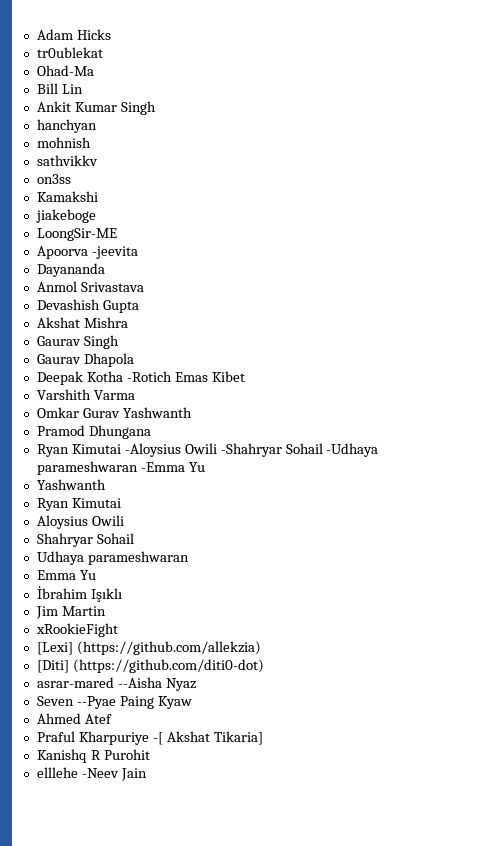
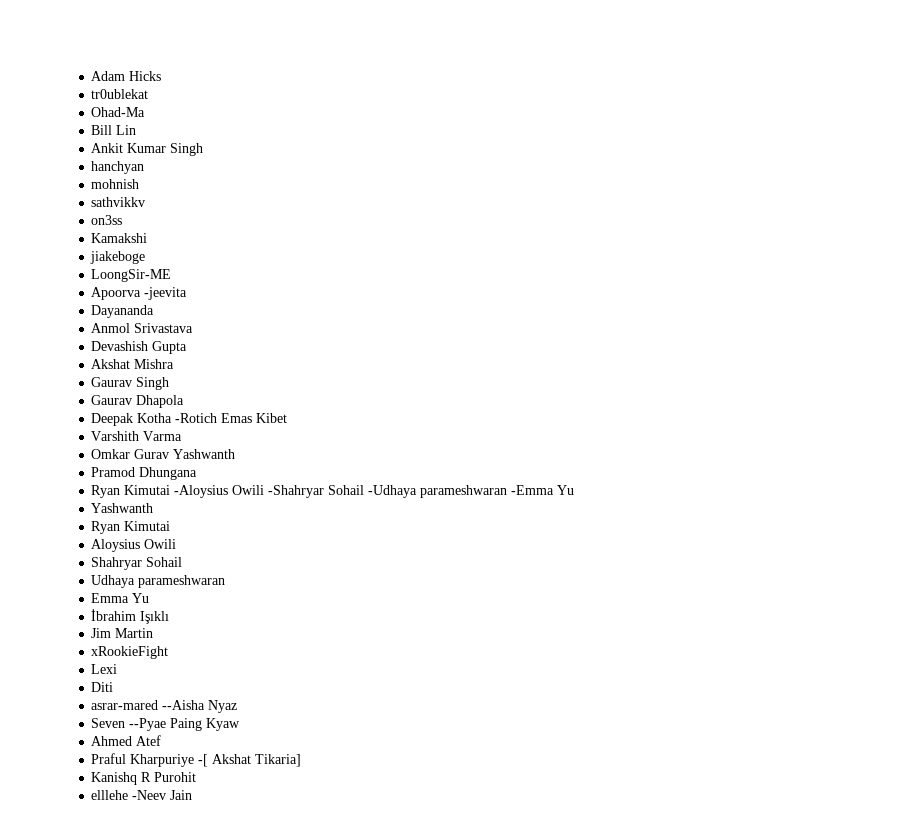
[36,641,261,655] [36,659,264,673] [Lexi] (https://github.com/allekzia) // [Diti] (https://github.com/diti0-dot) -> [91,664,118,674] [91,682,114,692] Lexi // Diti

